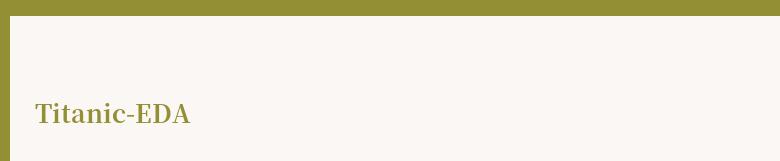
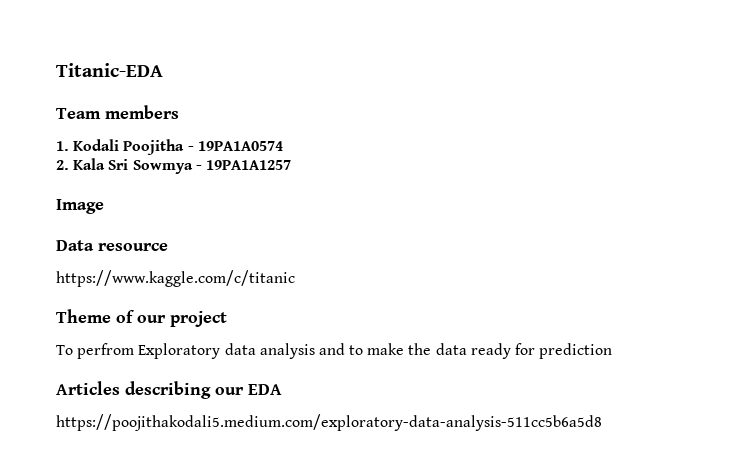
(191, 113) none -> [56,105,179,119] [56,139,283,155] [56,158,291,174] [56,199,104,214] [56,240,168,251] [56,270,295,287] [56,309,227,327] [56,343,613,359] [56,381,282,399] [56,414,602,431] // Team members // 1. Kodali Poojitha - 19PA1A0574 // 2. Kala Sri Sowmya - 19PA1A1257 // Image // Data resource // https://www.kaggle.com/c/titanic // Theme of our project // To perfrom Exploratory data analysis and to make the data ready for prediction // Articles describing our EDA // https://poojithakodali5.medium.com/exploratory-data-analysis-511cc5b6a5d8

